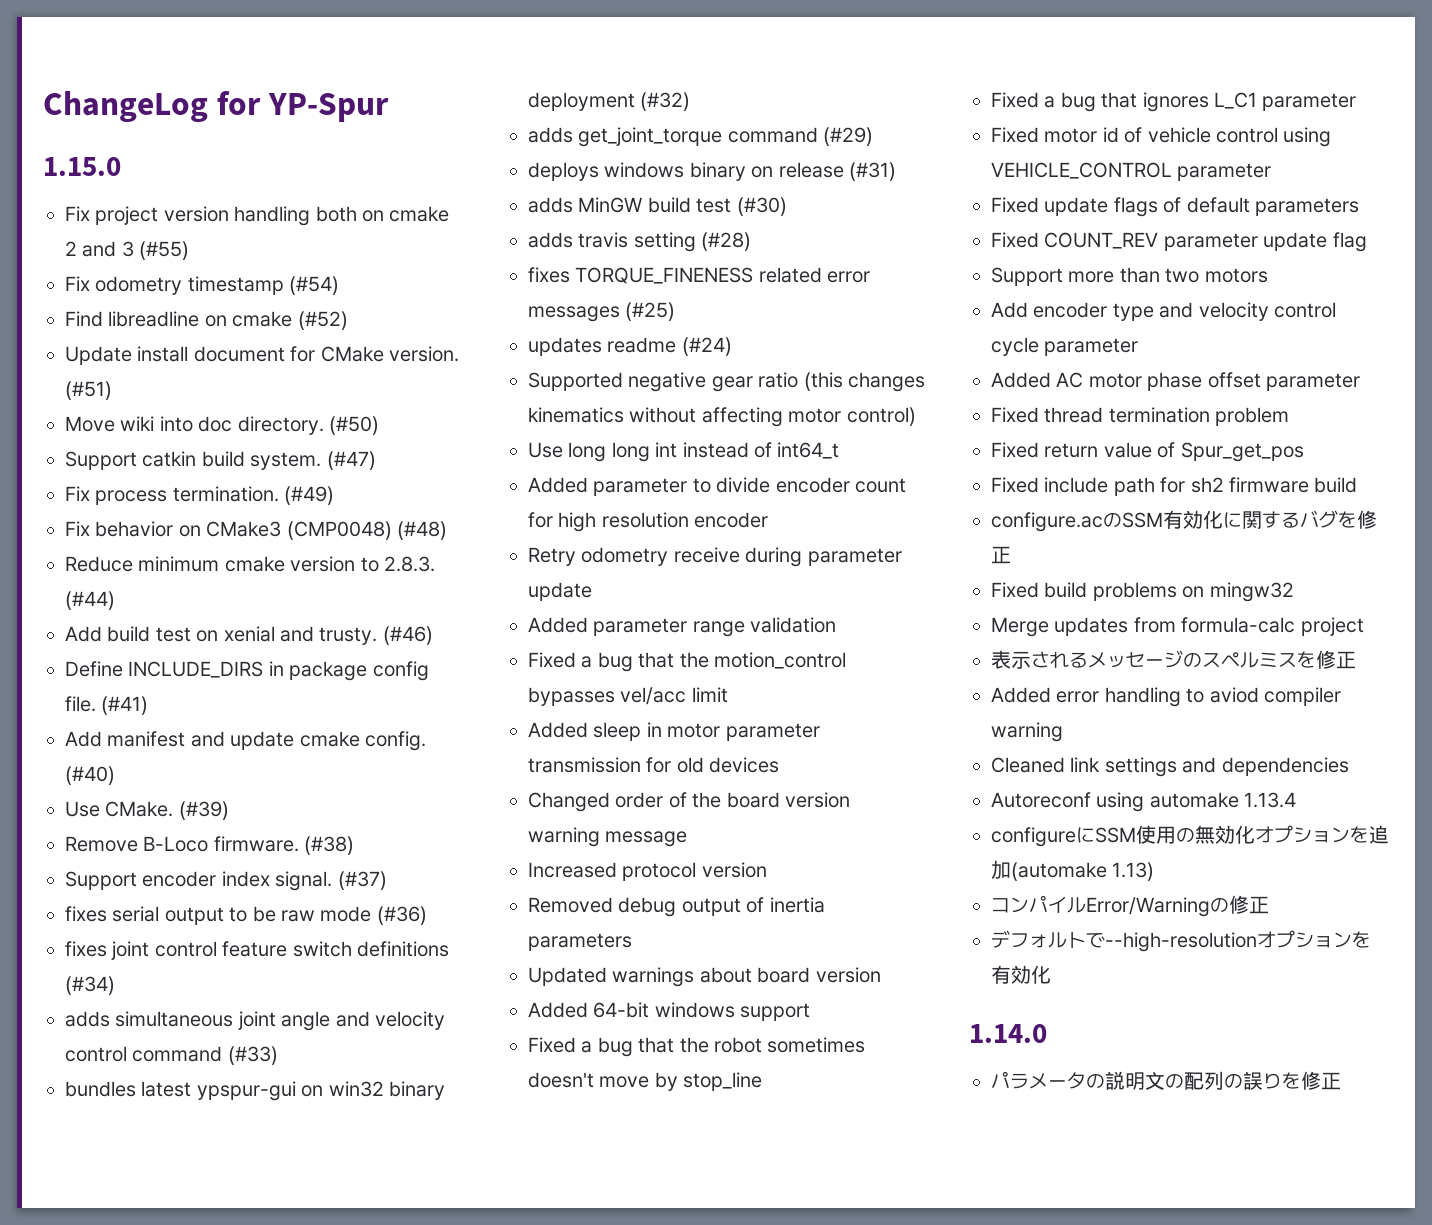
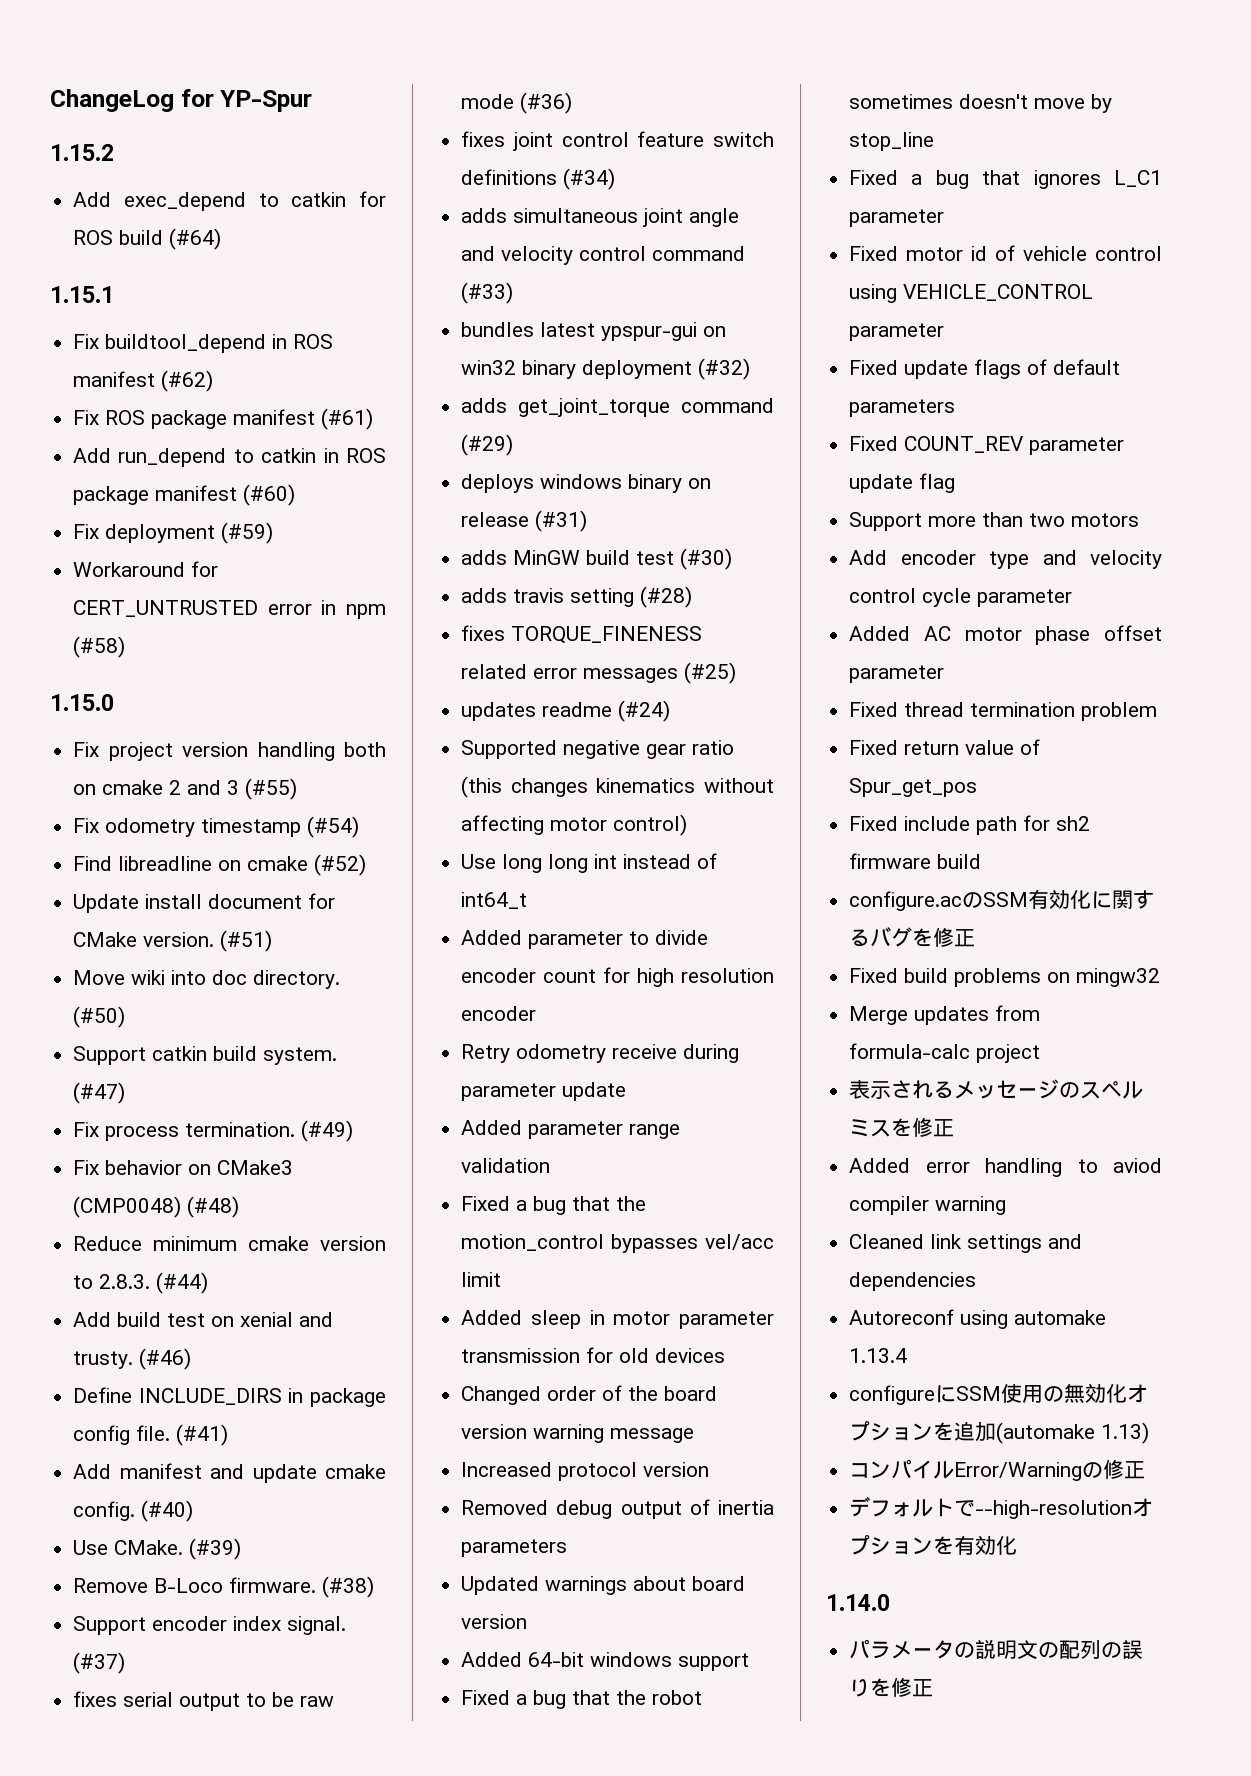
(390, 107) none -> [50,144,114,161] [73,191,386,211] [73,228,222,250] [50,286,114,303] [73,334,334,353] [73,370,214,392] [73,408,374,430] [73,448,386,467] [73,484,296,506] [73,522,274,544] [73,561,219,577] [73,600,386,619] [73,636,126,658] // 1.15.2 // Add exec_depend to catkin for ROS build (#64) // 1.15.1 // Fix buildtool_depend in ROS manifest (#62) // Fix ROS package manifest (#61) // Add run_depend to catkin in ROS package manifest (#60) // Fix deployment (#59) // Workaround for CERT_UNTRUSTED error in npm (#58)

